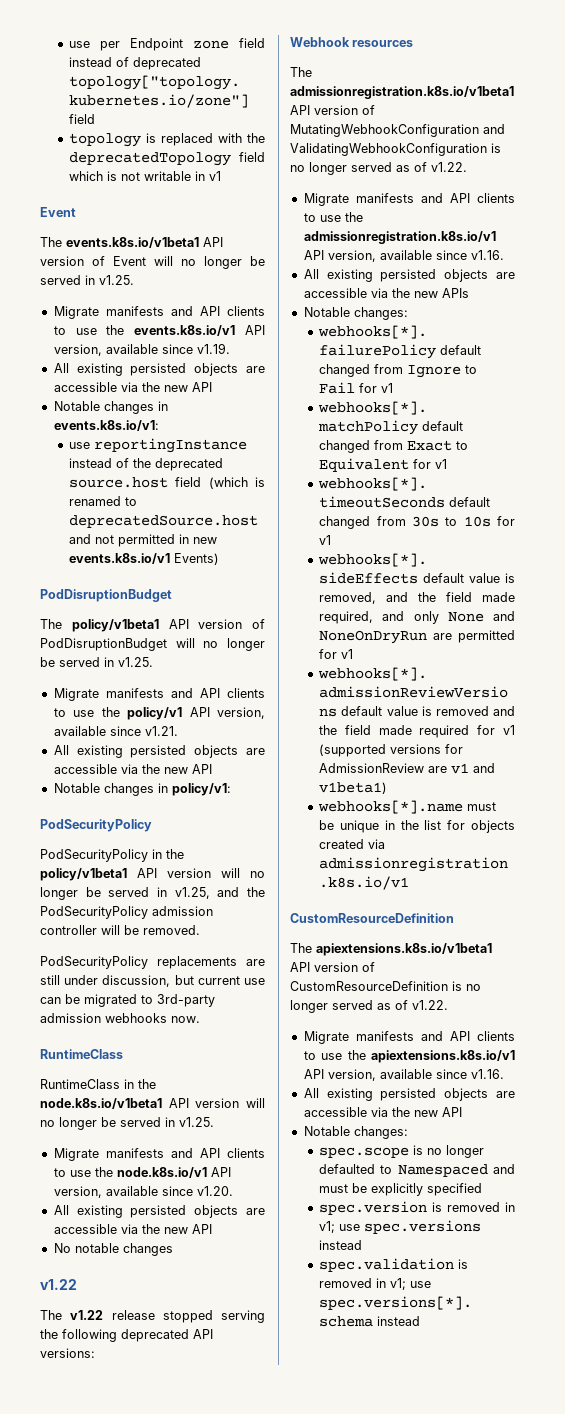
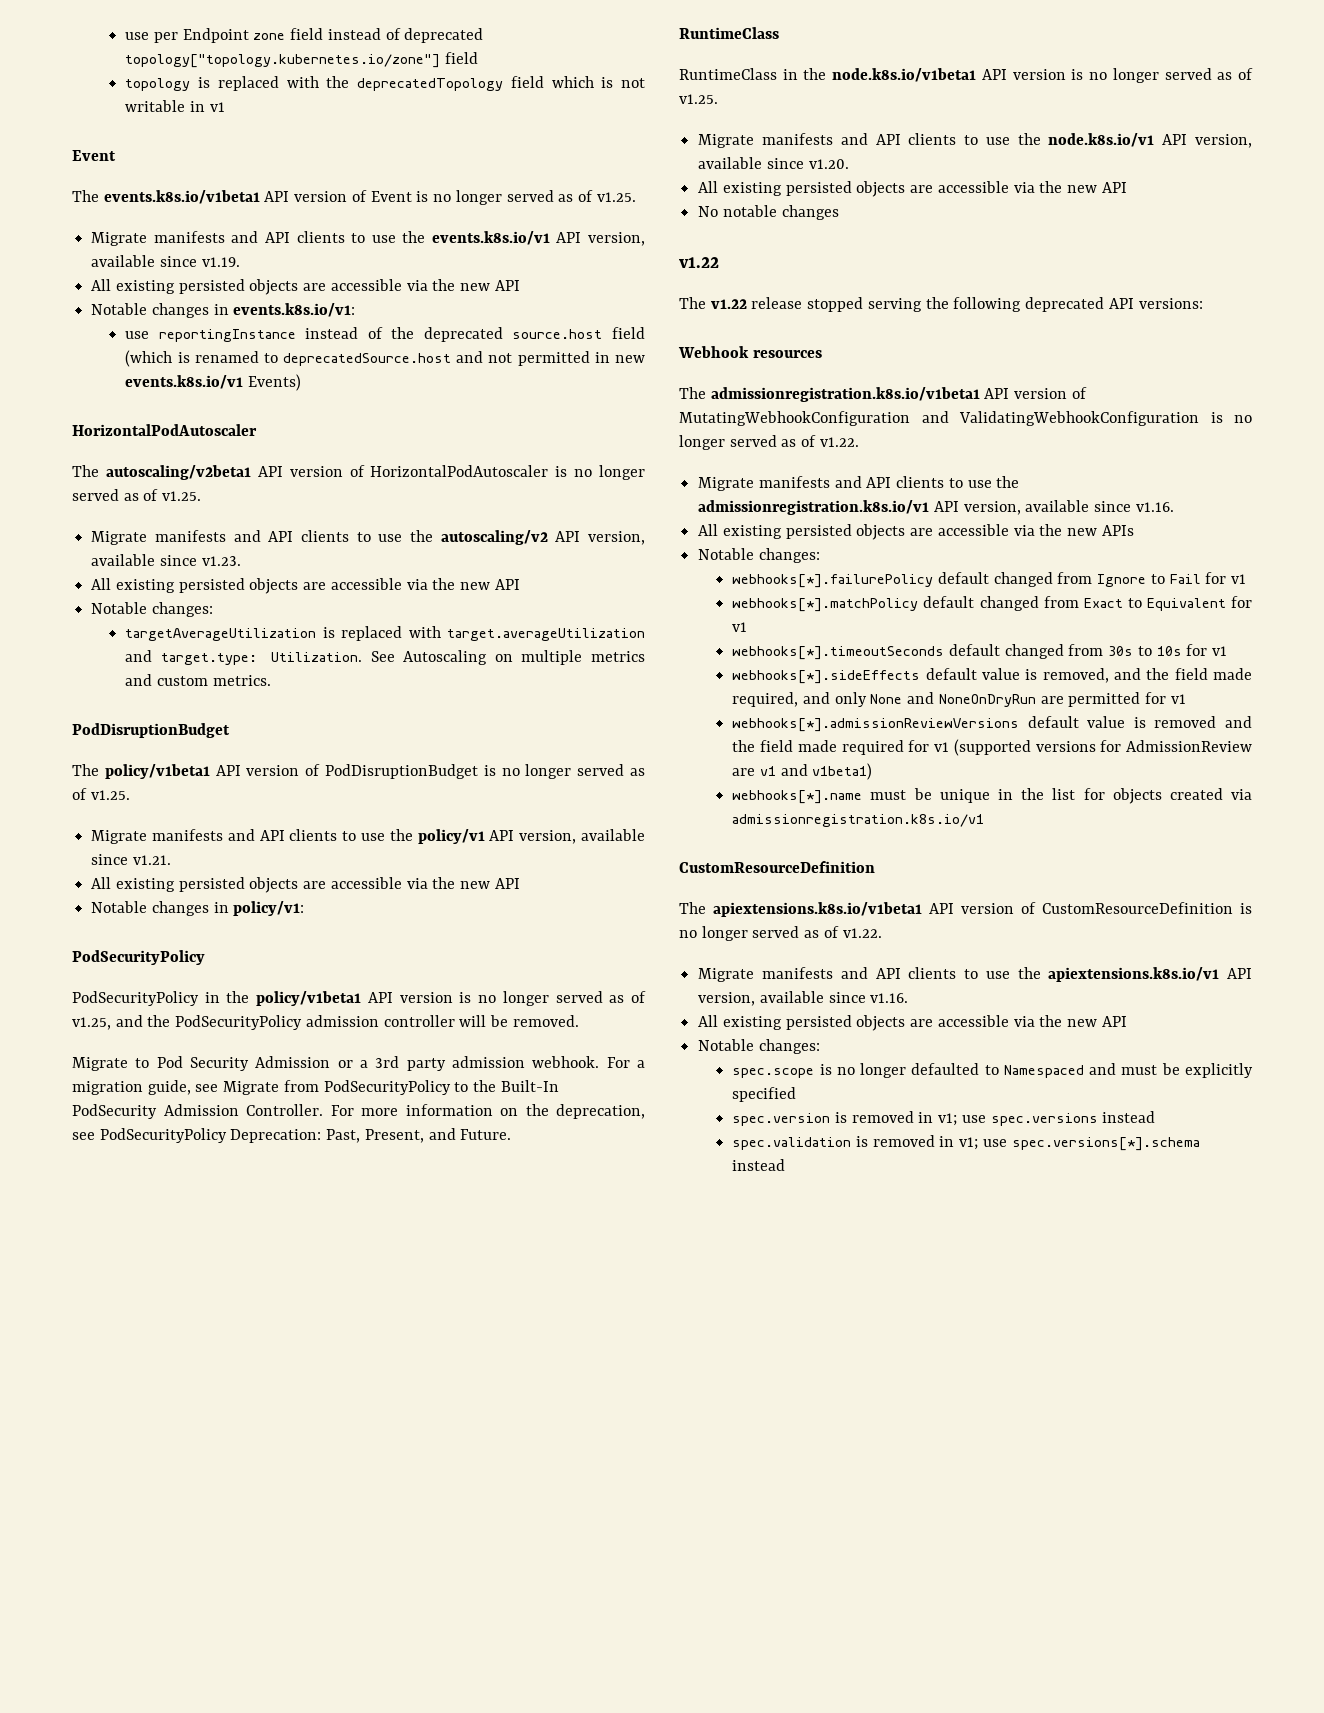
[154,256,265,269] [40,275,95,285] will no longer be served in -> [416,190,593,205] is no longer served as of
(220, 559) none -> [72,424,257,436] [72,465,645,480] [72,489,202,501] [91,530,646,545] [91,554,241,566] [91,578,520,594] [91,602,213,617] [125,626,646,641] [125,650,646,665] [125,674,271,686] // HorizontalPodAutoscaler // The autoscaling/v2beta1 API version of HorizontalPodAutoscaler is no longer served as of v1.25. // Migrate manifests and API clients to use the autoscaling/v2 API version, available since v1.23. // All existing persisted objects are accessible via the new API // Notable changes: // targetAverageUtilization is replaced with target.averageUtilization and target.type: Utilization. See Autoscaling on multiple metrics and custom metrics.
[175,638,265,651] [40,657,114,667] will no longer be served in -> [483,764,645,779] [72,788,87,800] is no longer served as of
[221,868,265,878] [40,887,167,900] will no longer be served in -> [459,991,647,1006] is no longer served as of
[40,956,265,969] [40,975,265,987] [40,994,215,1007] [40,1013,200,1023] PodSecurityPolicy replacements are still under discussion, but current use can be migrated to 3rd-party admission webhooks now. -> [72,1056,645,1071] [72,1080,559,1095] [72,1104,645,1119] [72,1128,512,1143] Migrate to Pod Security Admission or a 3rd party admission webhook. For a migration guide, see Migrate from PodSecurityPolicy to the Built-In PodSecurity Admission Controller. For more information on the deprecation, see PodSecurityPolicy Deprecation: Past, Present, and Future.
[245,1098,265,1108] [40,1117,175,1130] will no longer be served in -> [1071,68,1253,83] is no longer served as of

